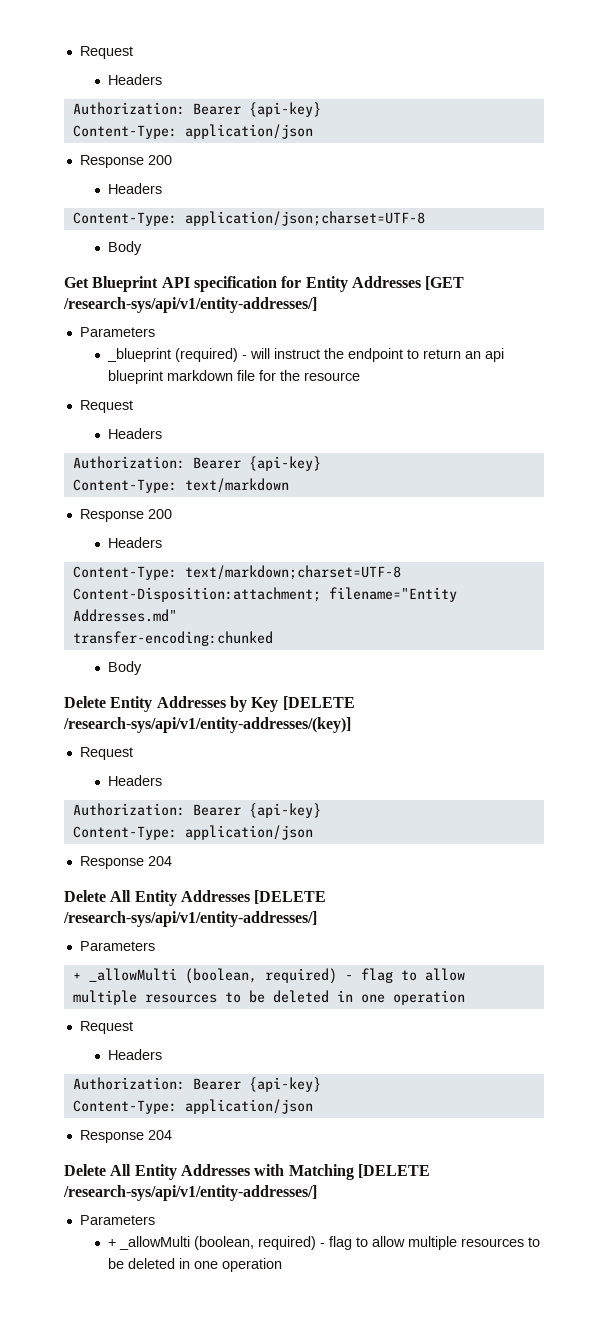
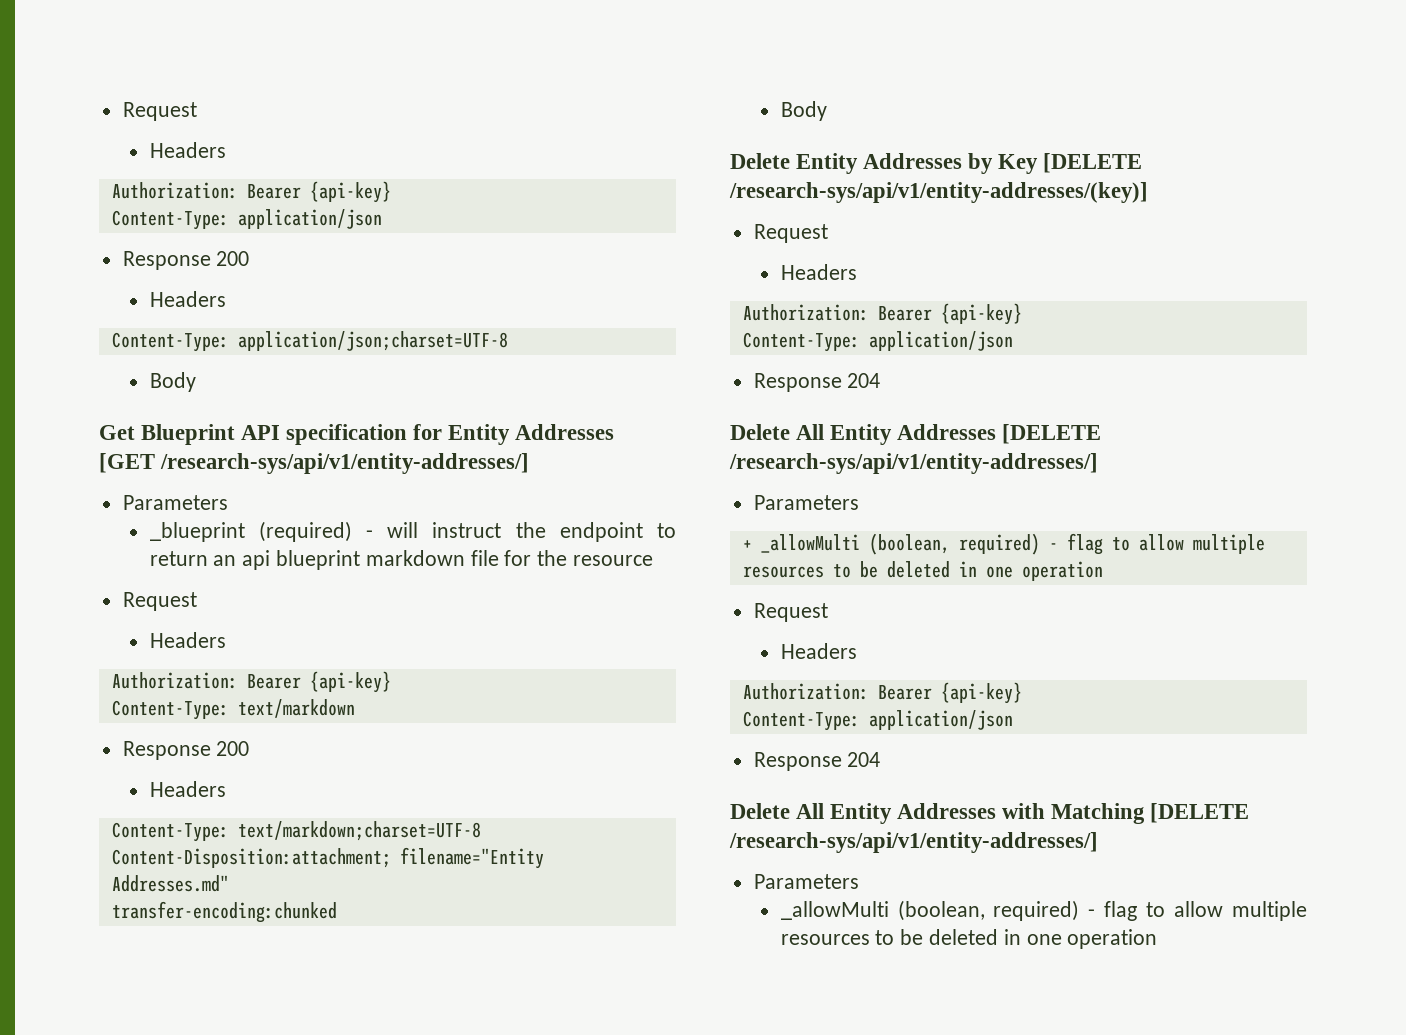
[107,1239,116,1247] + -> (859, 881) none

